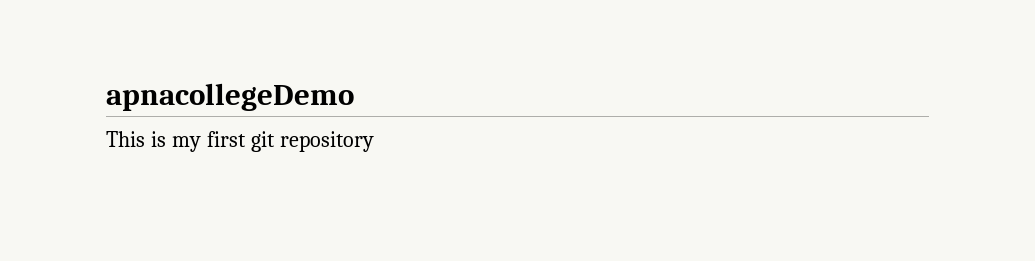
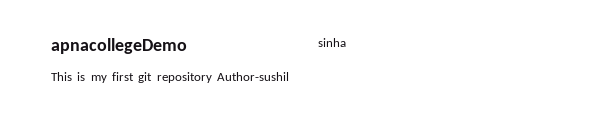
(374, 141) none -> [217,72,289,81] [318,38,346,47] Author-sushil sinha

